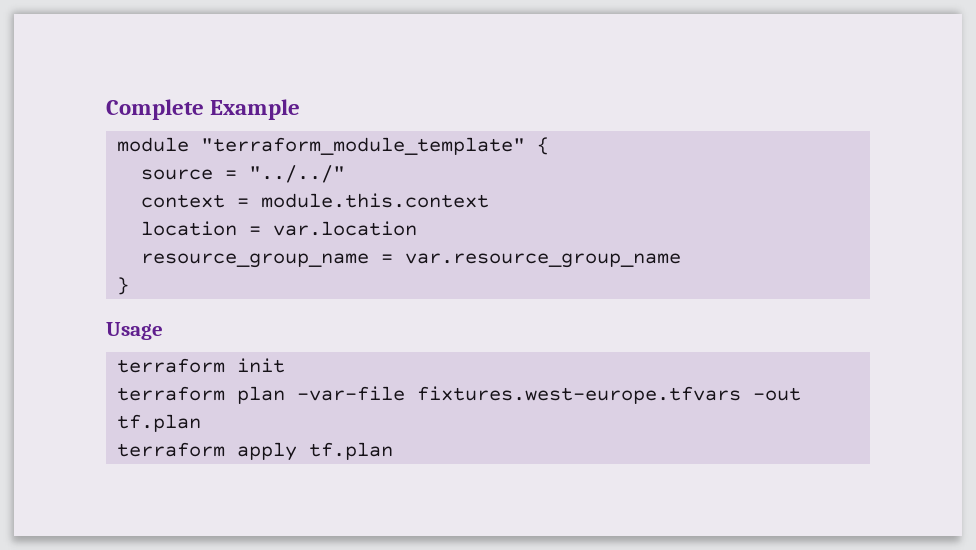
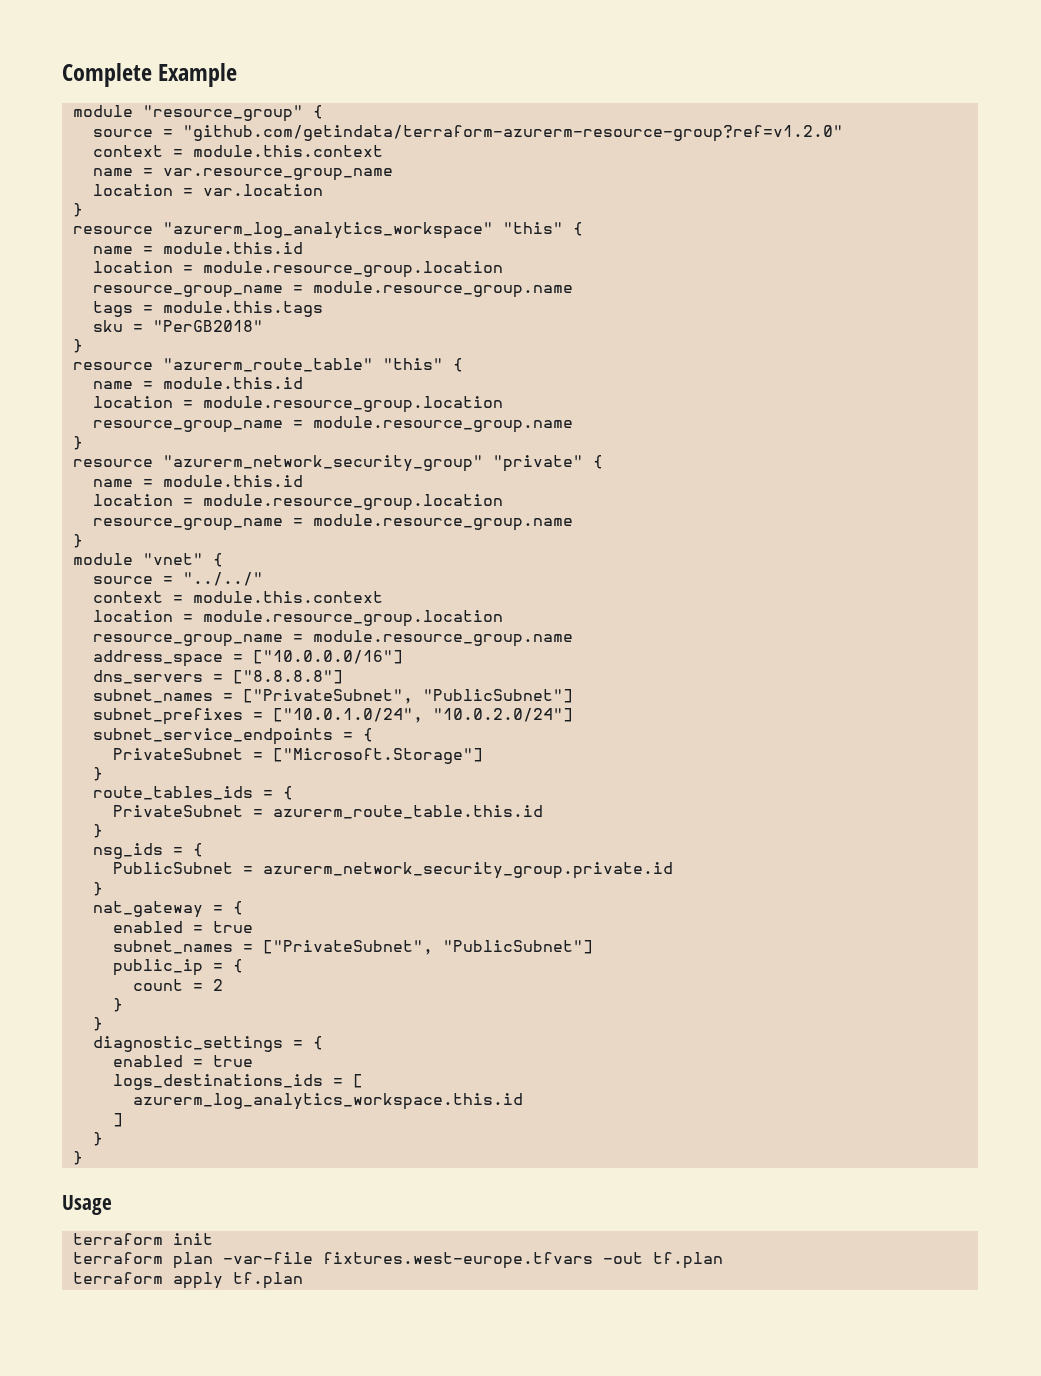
[200,137,525,155] "terraform_module_template" -> [143,105,324,122] [93,125,844,142] [93,145,384,157] [93,168,394,181] [93,184,324,196] [73,203,84,217] [73,222,584,239] [93,242,304,254] [93,261,504,278] [93,281,574,298] [93,301,324,317] [93,320,264,332] [73,339,84,353] [73,358,464,372] [93,377,304,389] [93,396,504,413] [93,416,574,433] [73,436,84,450] [73,455,604,472] [93,475,304,487] [93,494,504,511] [93,514,574,531] [73,534,84,548] [73,553,204,565] "resource_group" { // source = "github.com/getindata/terraform-azurerm-resource-group?ref=v1.2.0" // context = module.this.context // name = var.resource_group_name // location = var.location // } // resource "azurerm_log_analytics_workspace" "this" { // name = module.this.id // location = module.resource_group.location // resource_group_name = module.resource_group.name // tags = module.this.tags // sku = "PerGB2018" // } // resource "azurerm_route_table" "this" { // name = module.this.id // location = module.resource_group.location // resource_group_name = module.resource_group.name // } // resource "azurerm_network_security_group" "private" { // name = module.this.id // location = module.resource_group.location // resource_group_name = module.resource_group.name // } // module "vnet"
[272,221,417,236] [140,253,681,268] var.location // resource_group_name = var.resource_group_name -> [203,610,504,627] [93,630,574,647] [93,650,404,667] [93,670,344,684] [93,689,574,704] [93,708,574,725] [93,728,374,745] [113,748,484,764] [93,767,104,781] [93,786,294,800] [113,805,544,819] [93,824,104,838] [93,843,204,859] [113,862,674,879] [93,882,104,896] [93,901,244,918] [113,921,254,933] [113,940,594,955] [113,959,244,976] [133,979,224,991] [113,998,124,1012] [93,1017,104,1031] [93,1036,324,1052] [113,1055,254,1067] [113,1074,364,1090] [133,1093,524,1110] [113,1113,124,1127] [93,1132,104,1146] module.resource_group.location // resource_group_name = module.resource_group.name // address_space = ["10.0.0.0/16"] // dns_servers = ["8.8.8.8"] // subnet_names = ["PrivateSubnet", "PublicSubnet"] // subnet_prefixes = ["10.0.1.0/24", "10.0.2.0/24"] // subnet_service_endpoints = { // PrivateSubnet = ["Microsoft.Storage"] // } // route_tables_ids = { // PrivateSubnet = azurerm_route_table.this.id // } // nsg_ids = { // PublicSubnet = azurerm_network_security_group.private.id // } // nat_gateway = { // enabled = true // subnet_names = ["PrivateSubnet", "PublicSubnet"] // public_ip = { // count = 2 // } // } // diagnostic_settings = { // enabled = true // logs_destinations_ids = [ // azurerm_log_analytics_workspace.this.id // ] // }

